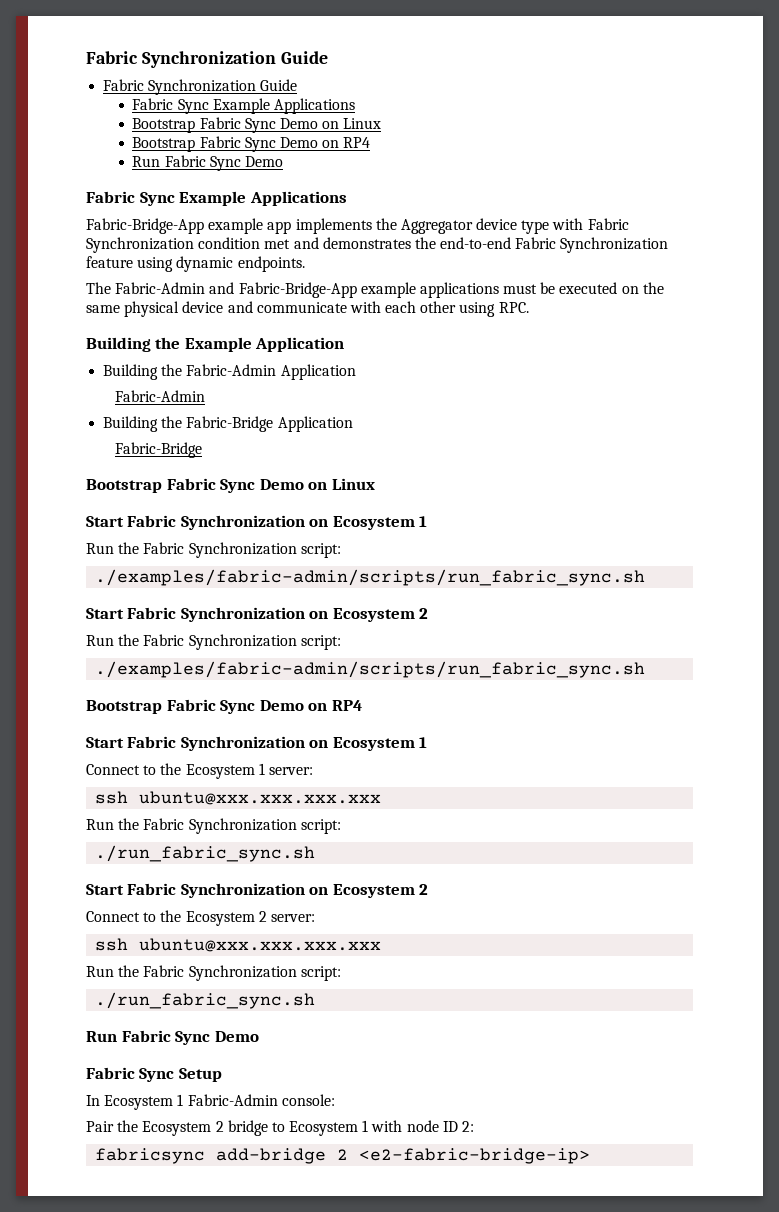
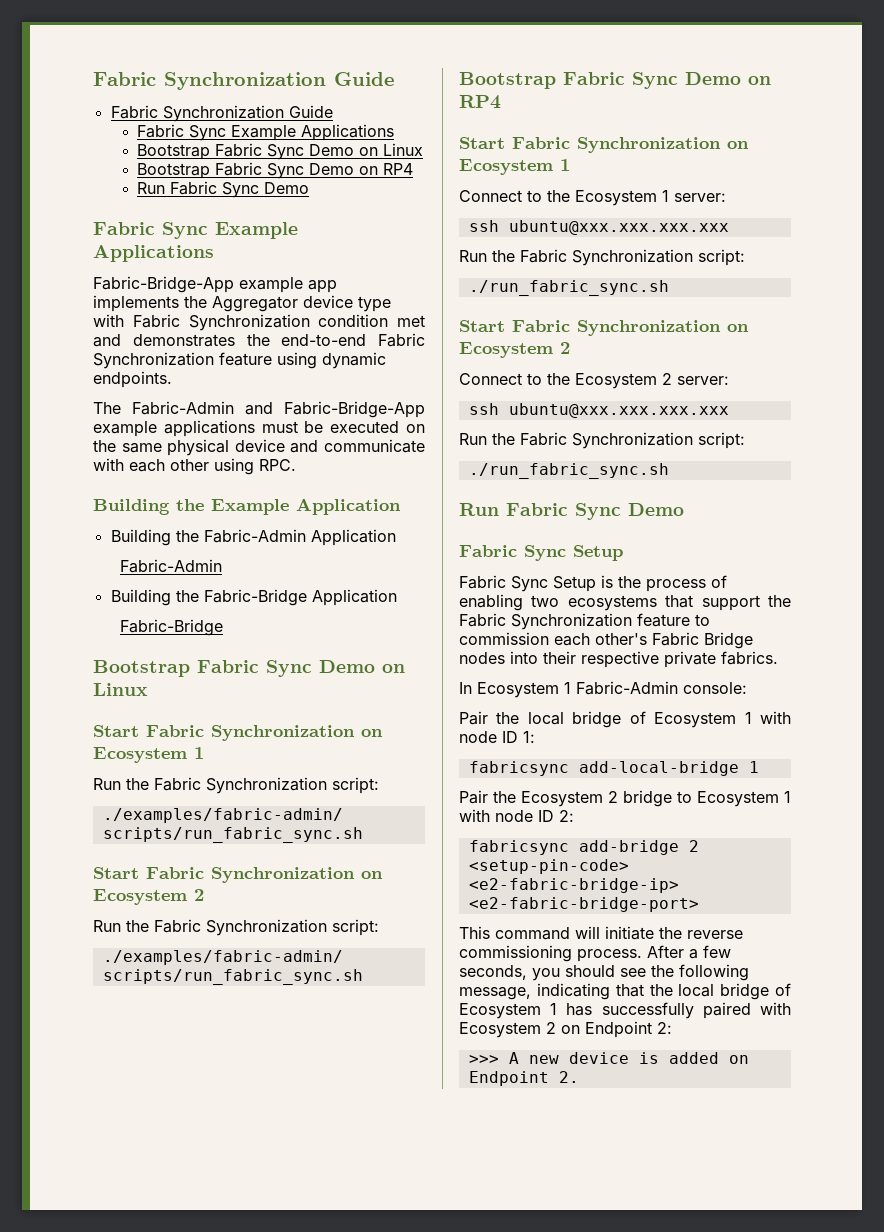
(222, 1075) none -> [459,575,727,592] [459,594,791,611] [459,613,710,630] [459,632,753,649] [459,651,778,668] // Fabric Sync Setup is the process of enabling two ecosystems that support the Fabric Synchronization feature to commission each other's Fabric Bridge nodes into their respective private fabrics.
(335, 1100) none -> [459,711,791,728] [459,731,535,743] [468,761,759,776] // Pair the local bridge of Ecosystem 1 with node ID 1: // fabricsync add-local-bridge 1
[359,1148,591,1164] <e2-fabric-bridge-ip> -> [468,859,629,874] [468,878,679,893] [468,897,699,912] [459,926,743,940] [459,945,731,962] [459,964,749,981] [459,983,791,1000] [459,1002,791,1019] [459,1021,672,1038] [468,1052,749,1064] [468,1071,579,1086] <setup-pin-code> <e2-fabric-bridge-ip> <e2-fabric-bridge-port> // This command will initiate the reverse commissioning process. After a few seconds, you should see the following message, indicating that the local bridge of Ecosystem 1 has successfully paired with Ecosystem 2 on Endpoint 2: // >>> A new device is added on Endpoint 2.

